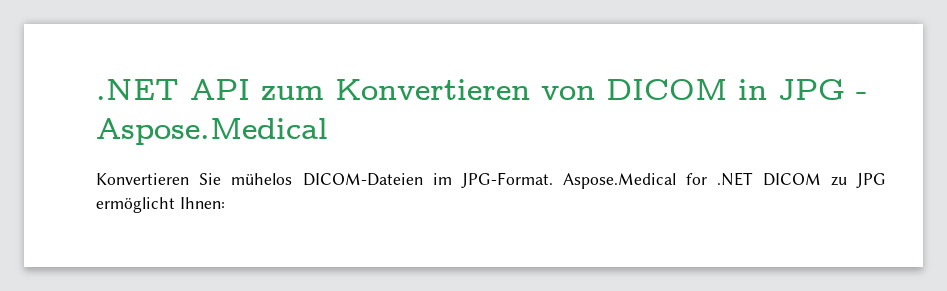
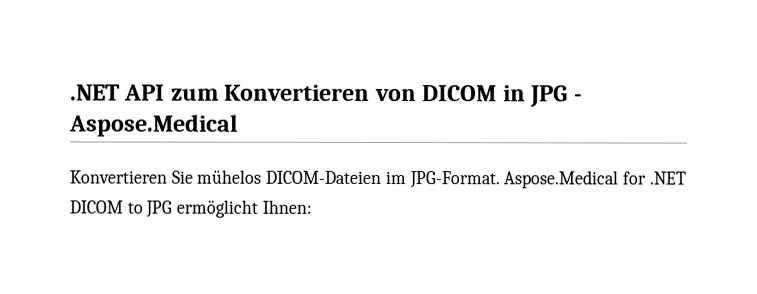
[830,176,847,186] zu -> [126,202,143,214] to

